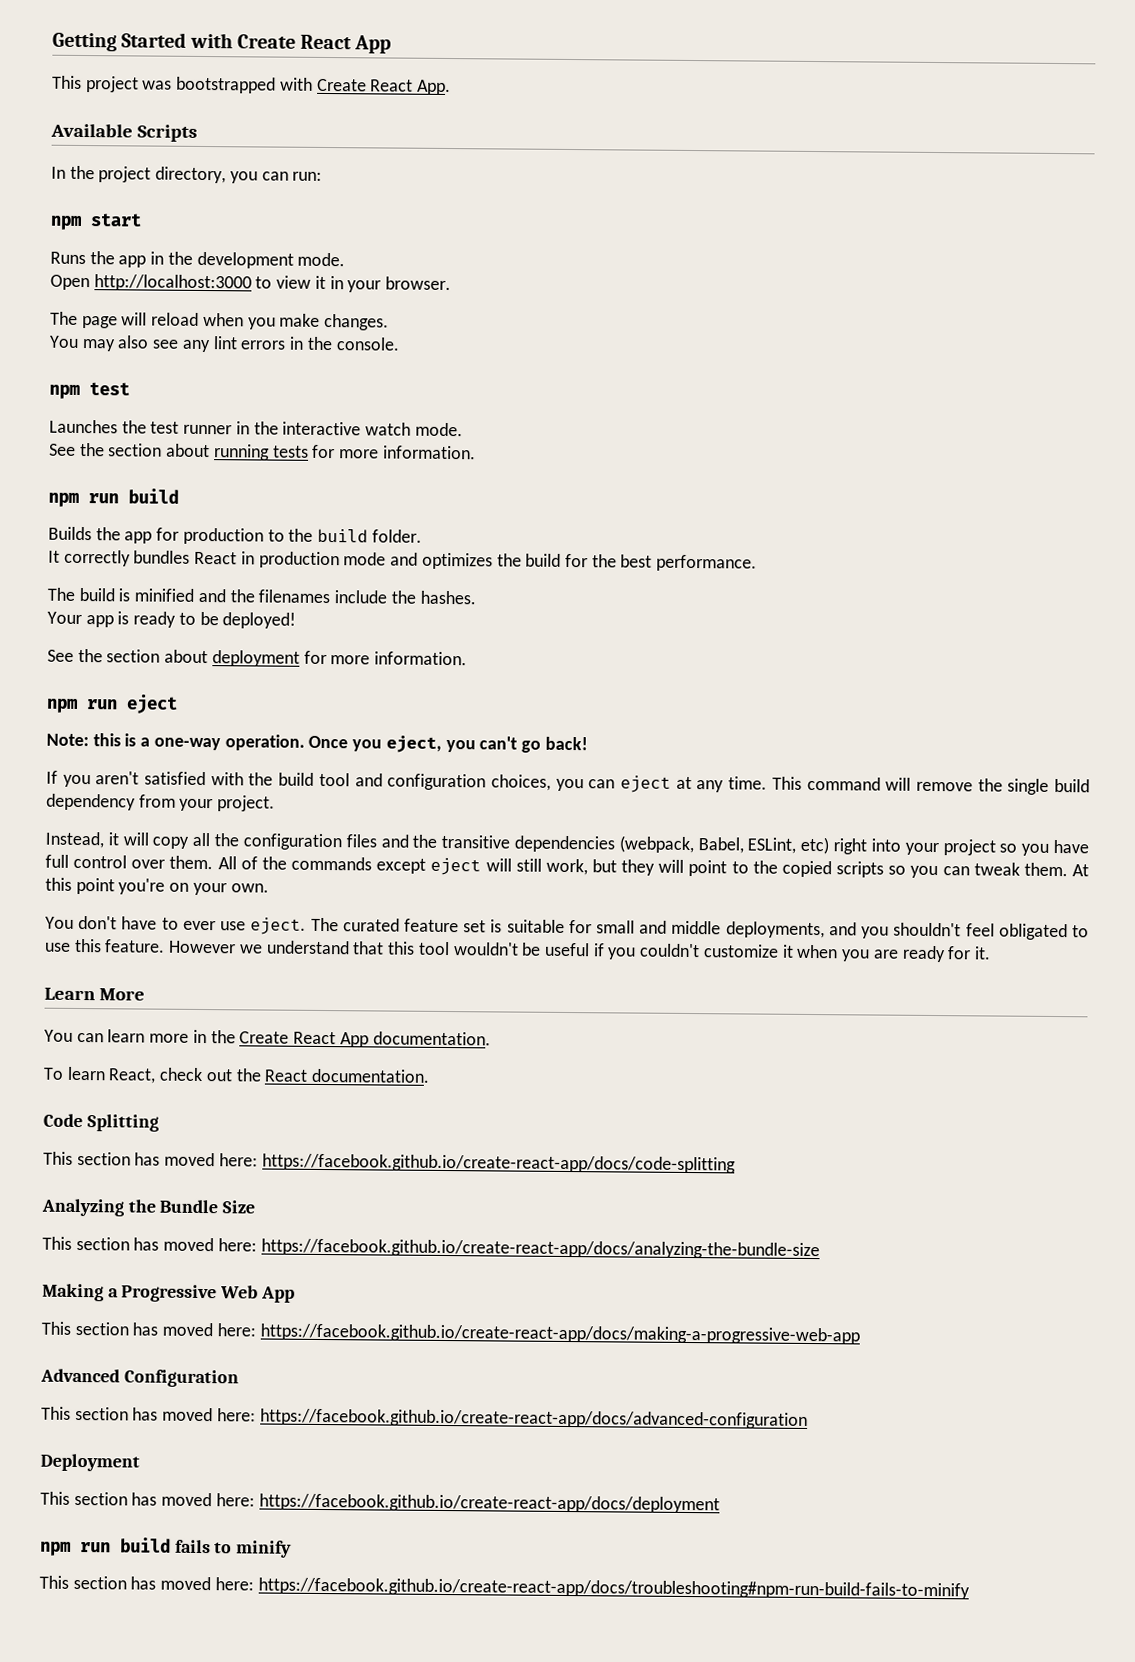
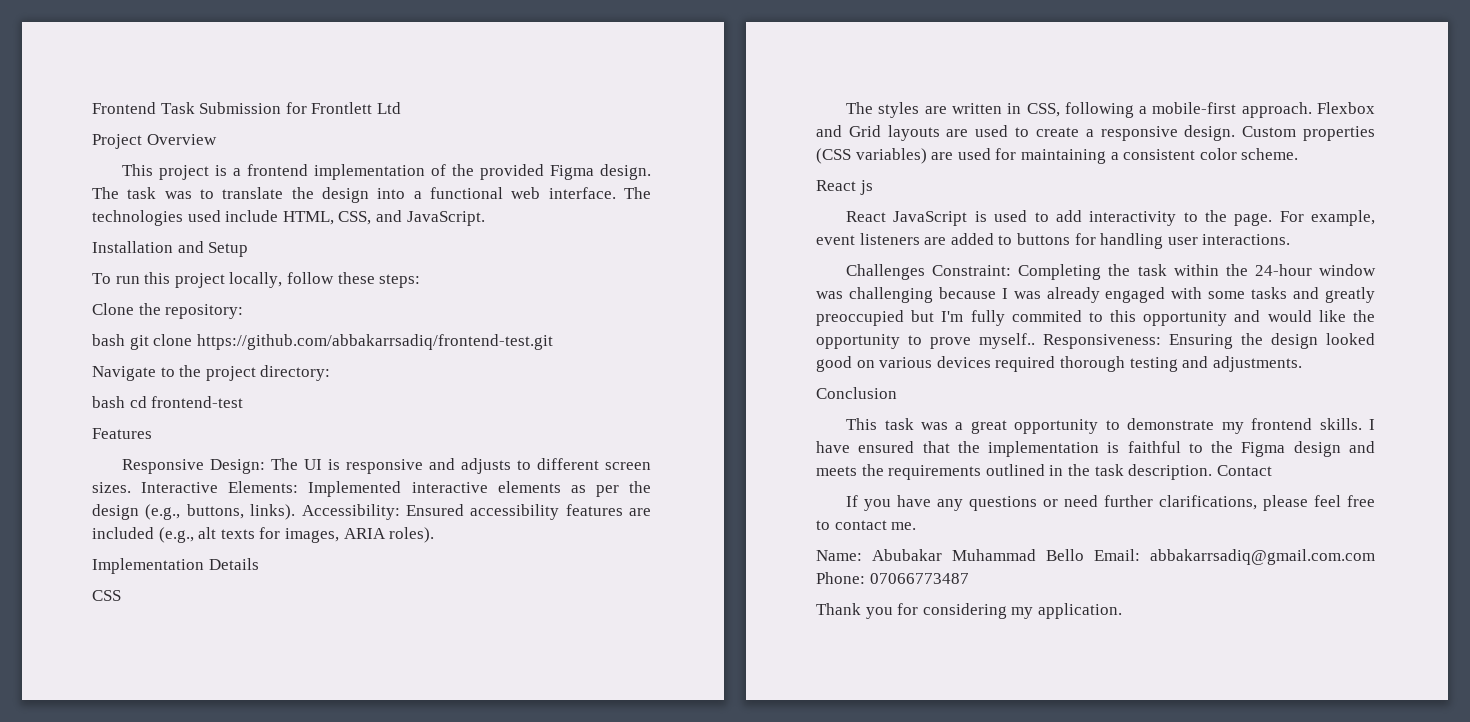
[52,32,392,54] [52,75,452,96] [50,123,197,142] [51,165,323,184] [50,213,142,230] [50,251,346,269] [50,274,452,293] [50,311,390,331] [49,335,400,353] [49,382,130,399] [49,419,463,437] [49,442,476,461] [48,488,179,507] [48,526,422,545] [48,549,758,572] [47,587,476,605] [47,611,297,629] [47,648,468,667] [46,694,178,714] [46,733,588,753] [46,770,1090,795] [46,793,276,812] [45,831,1090,856] [45,854,1090,879] [45,877,269,896] [45,915,1090,941] [44,938,991,963] [44,987,145,1001] [44,1029,491,1048] [43,1066,431,1084] [43,1113,159,1132] [43,1151,736,1174] [41,1198,256,1217] [42,1236,820,1260] [42,1283,295,1303] [41,1321,860,1345] [40,1368,239,1388] [41,1406,808,1429] [40,1453,140,1472] [40,1491,720,1514] [40,1537,293,1558] [39,1575,970,1600] Getting Started with Create React App // This project was bootstrapped with Create React App. // Available Scripts // In the project directory, you can run: // npm start // Runs the app in the development mode. // Open http://localhost:3000 to view it in your browser. // The page will reload when you make changes. // You may also see any lint errors in the console. // npm test // Launches the test runner in the interactive watch mode. // See the section about running tests for more information. // npm run build // Builds the app for production to the build folder. // It correctly bundles React in production mode and optimizes the build for the best performance. // The build is minified and the filenames include the hashes. // Your app is ready to be deployed! // See the section about deployment for more information. // npm run eject // Note: this is a one-way operation. Once you eject, you can't go back! // If you aren't satisfied with the build tool and configuration choices, you can eject at any time. This command will remove the single build dependency from your project. // Instead, it will copy all the configuration files and the transitive dependencies (webpack, Babel, ESLint, etc) right into your project so you have full control over them. All of the commands except eject will still work, but they will point to the copied scripts so you can tweak them. At this point you're on your own. // You don't have to ever use eject. The curated feature set is suitable for small and middle deployments, and you shouldn't feel obligated to use this feature. However we understand that this tool wouldn't be useful if you couldn't customize it when you are ready for it. // Learn More // You can learn more in the Create React App documentation. // To learn React, check out the React documentation. // Code Splitting // This section has moved here: https://facebook.github.io/create-react-app/docs/code-splitting // Analyzing the Bundle Size // This section has moved here: https://facebook.github.io/create-react-app/docs/analyzing-the-bundle-size // Making a Progressive Web App // This section has moved here: https://facebook.github.io/create-react-app/docs/making-a-progressive-web-app // Advanced Configuration // This section has moved here: https://facebook.github.io/create-react-app/docs/advanced-configuration // Deployment // This section has moved here: https://facebook.github.io/create-react-app/docs/deployment // npm run build fails to minify // This section has moved here: https://facebook.github.io/create-react-app/docs/troubleshooting#npm-run-build-fails-to-minify -> [92,102,401,114] [92,134,217,149] [122,164,651,180] [92,187,651,203] [92,210,485,226] [92,241,249,257] [92,272,421,288] [92,303,244,319] [92,334,553,350] [92,365,331,381] [92,396,244,408] [92,428,152,439] [122,458,651,474] [92,481,651,497] [92,504,651,520] [92,527,435,543] [92,558,259,574] [92,590,121,601] [846,102,1375,118] [816,125,1375,141] [816,148,1299,164] [816,180,873,195] [846,210,1375,226] [816,233,1291,249] [846,264,1376,280] [816,287,1375,303] [816,310,1375,326] [816,333,1375,349] [816,356,1302,372] [816,387,897,399] [846,418,1375,434] [816,441,1375,457] [816,464,1272,480] [846,495,1375,511] [816,520,917,530] [816,549,1375,565] [816,572,969,584] [816,603,1122,619] Frontend Task Submission for Frontlett Ltd // Project Overview // This project is a frontend implementation of the provided Figma design. The task was to translate the design into a functional web interface. The technologies used include HTML, CSS, and JavaScript. // Installation and Setup // To run this project locally, follow these steps: // Clone the repository: // bash git clone https://github.com/abbakarrsadiq/frontend-test.git // Navigate to the project directory: // bash cd frontend-test // Features // Responsive Design: The UI is responsive and adjusts to different screen sizes. Interactive Elements: Implemented interactive elements as per the design (e.g., buttons, links). Accessibility: Ensured accessibility features are included (e.g., alt texts for images, ARIA roles). // Implementation Details // CSS // The styles are written in CSS, following a mobile-first approach. Flexbox and Grid layouts are used to create a responsive design. Custom properties (CSS variables) are used for maintaining a consistent color scheme. // React js // React JavaScript is used to add interactivity to the page. For example, event listeners are added to buttons for handling user interactions. // Challenges Constraint: Completing the task within the 24-hour window was challenging because I was already engaged with some tasks and greatly preoccupied but I'm fully commited to this opportunity and would like the opportunity to prove myself.. Responsiveness: Ensuring the design looked good on various devices required thorough testing and adjustments. // Conclusion // This task was a great opportunity to demonstrate my frontend skills. I have ensured that the implementation is faithful to the Figma design and meets the requirements outlined in the task description. Contact // If you have any questions or need further clarifications, please feel free to contact me. // Name: Abubakar Muhammad Bello Email: abbakarrsadiq@gmail.com.com Phone: 07066773487 // Thank you for considering my application.

